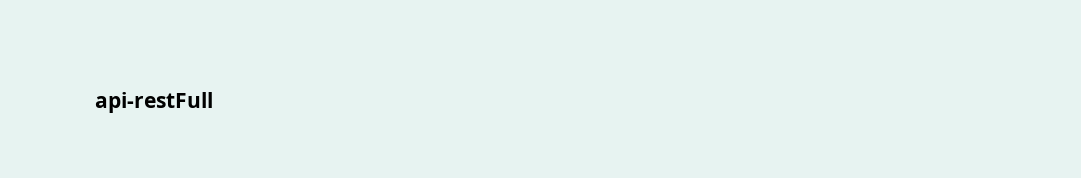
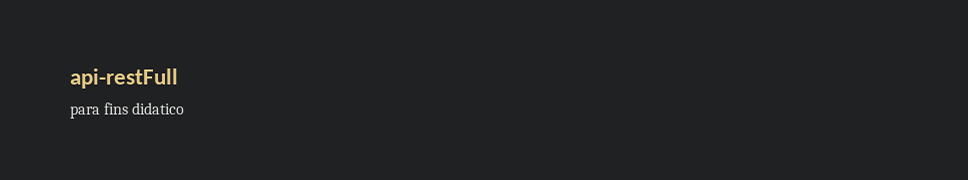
(213, 102) none -> [70,102,186,119] // para fins didatico

